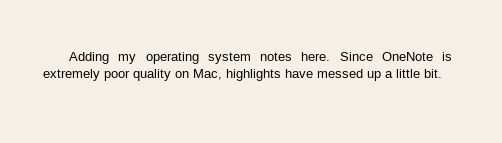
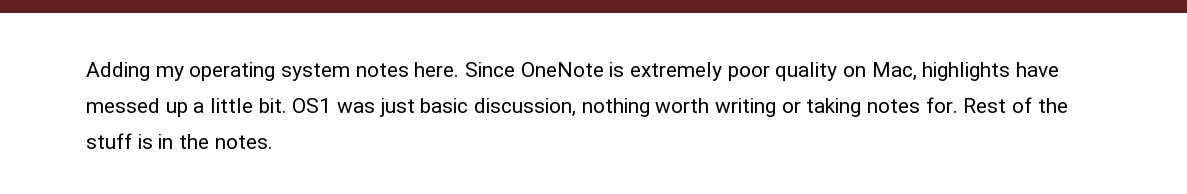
(442, 73) none -> [292,97,1068,117] [86,133,273,149] OS1 was just basic discussion, nothing worth writing or taking notes for. Rest of the stuff is in the notes.

